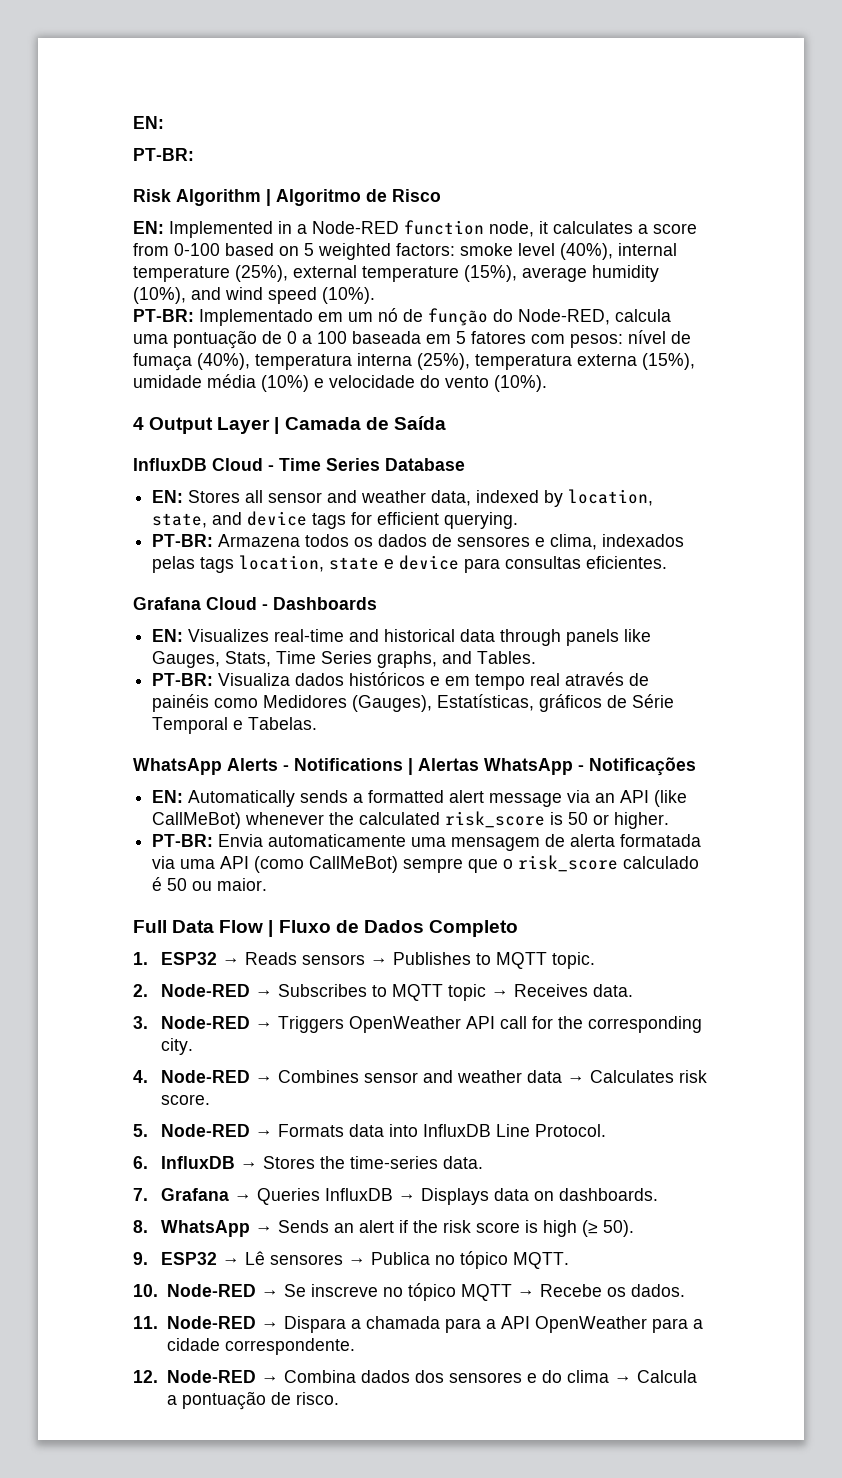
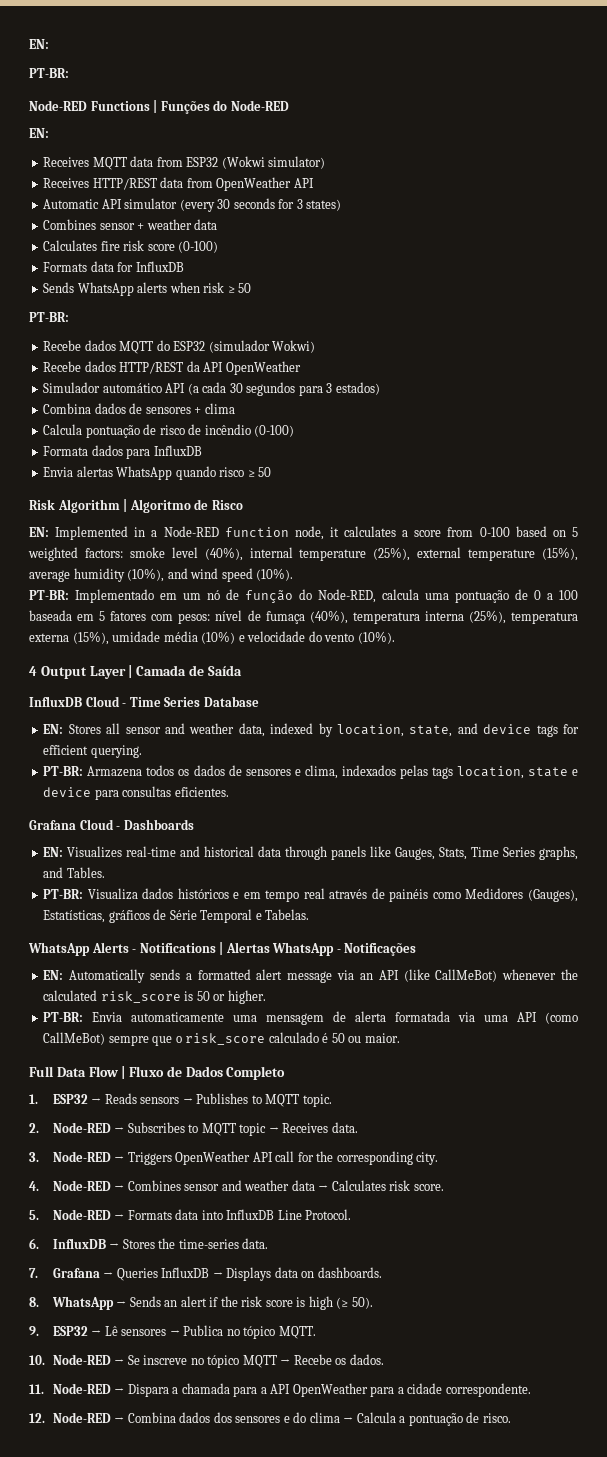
(194, 154) none -> [29,100,289,114] [29,128,49,138] [43,156,326,170] [43,177,314,191] [43,198,342,212] [43,219,218,230] [43,240,219,253] [43,261,184,272] [43,282,252,296] [29,312,69,322] [43,340,316,354] [43,361,301,375] [43,382,380,396] [43,403,235,414] [43,424,295,438] [43,445,202,459] [43,466,272,480] // Node-RED Functions | Funções do Node-RED // EN: // Receives MQTT data from ESP32 (Wokwi simulator) // Receives HTTP/REST data from OpenWeather API // Automatic API simulator (every 30 seconds for 3 states) // Combines sensor + weather data // Calculates fire risk score (0-100) // Formats data for InfluxDB // Sends WhatsApp alerts when risk ≥ 50 // PT-BR: // Recebe dados MQTT do ESP32 (simulador Wokwi) // Recebe dados HTTP/REST da API OpenWeather // Simulador automático API (a cada 30 segundos para 3 estados) // Combina dados de sensores + clima // Calcula pontuação de risco de incêndio (0-100) // Formata dados para InfluxDB // Envia alertas WhatsApp quando risco ≥ 50

